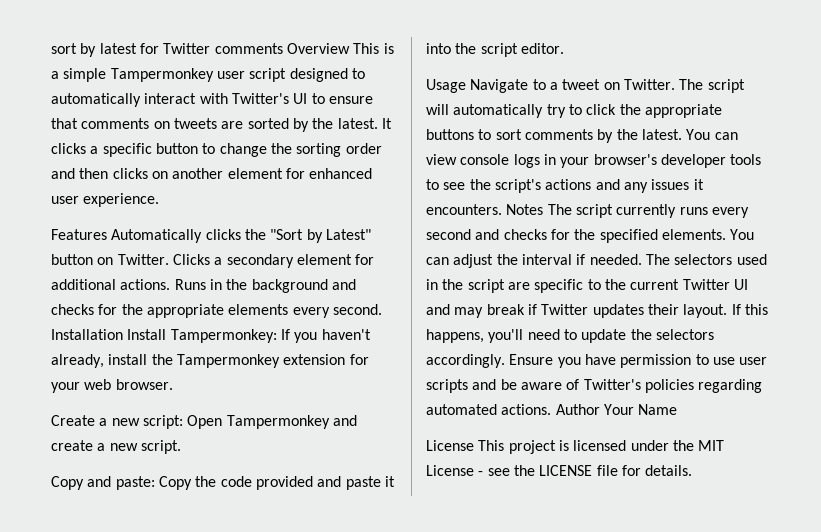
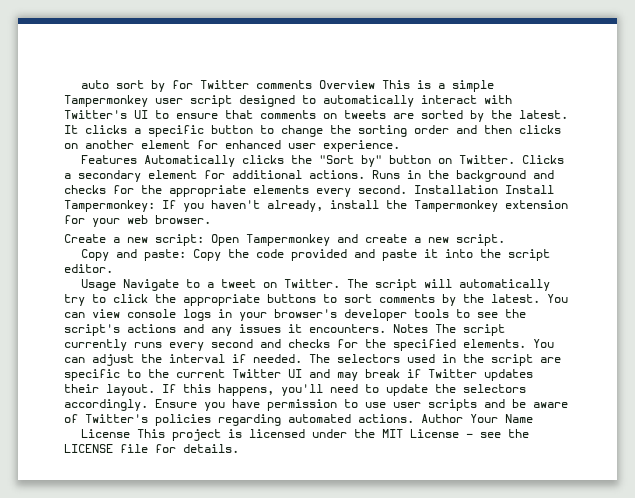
(51, 48) none -> [80,80,109,89] auto
[99,43,137,54] latest -> (165, 86) none
[306,229,371,243] by Latest" -> [360,155,382,167] by"

